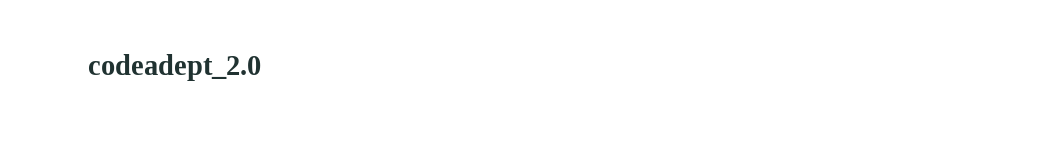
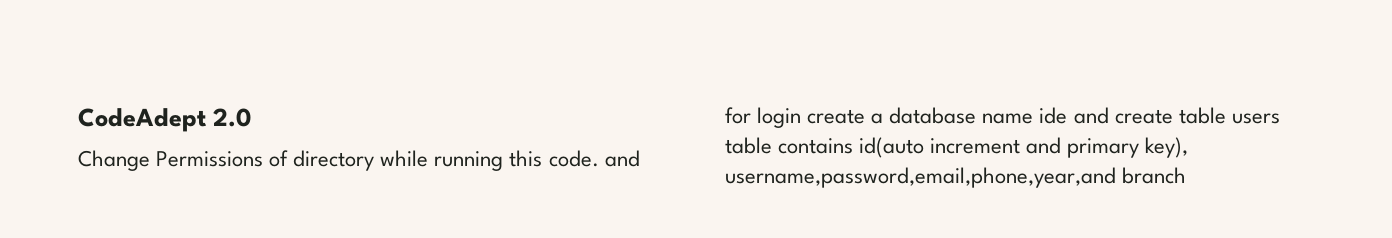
[88,54,261,81] codeadept_2.0 -> [78,108,252,132] [78,150,640,171] [725,107,1280,128] [725,137,1189,158] [725,167,1187,188] CodeAdept 2.0 // Change Permissions of directory while running this code. and for login create a database name ide and create table users table contains id(auto increment and primary key), username,password,email,phone,year,and branch

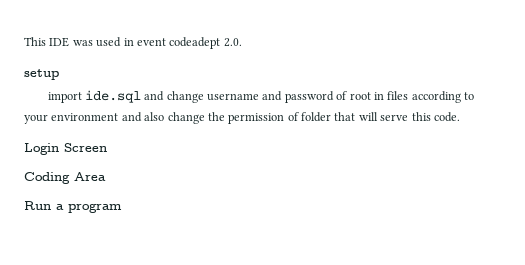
[78,108,252,132] [78,150,640,171] [725,107,1280,128] [725,137,1189,158] [725,167,1187,188] CodeAdept 2.0 // Change Permissions of directory while running this code. and for login create a database name ide and create table users table contains id(auto increment and primary key), username,password,email,phone,year,and branch -> [24,37,242,49] [24,69,59,80] [47,90,475,103] [24,112,460,124] [24,143,107,155] [24,172,106,184] [24,201,122,213] This IDE was used in event codeadept 2.0. // setup // import ide.sql and change username and password of root in files according to your environment and also change the permission of folder that will serve this code. // Login Screen // Coding Area // Run a program

